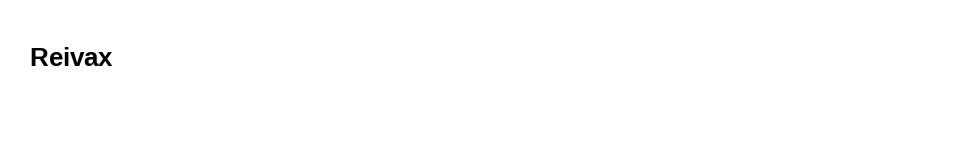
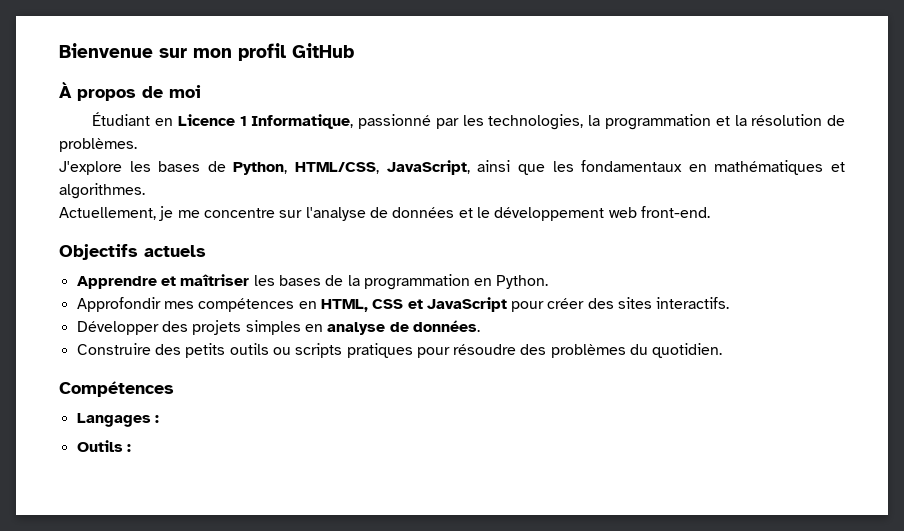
[30,47,113,66] Reivax -> [59,43,354,61] [59,82,201,101] [92,112,845,130] [59,138,137,152] [59,160,846,175] [59,183,145,199] [59,206,710,221] [59,244,206,260] [76,274,549,290] [76,297,730,312] [76,320,480,335] [76,343,723,358] [59,381,174,397] [76,413,159,427] [76,440,131,452] Bienvenue sur mon profil GitHub // À propos de moi // Étudiant en Licence 1 Informatique, passionné par les technologies, la programmation et la résolution de problèmes. // J'explore les bases de Python, HTML/CSS, JavaScript, ainsi que les fondamentaux en mathématiques et algorithmes. // Actuellement, je me concentre sur l'analyse de données et le développement web front-end. // Objectifs actuels // Apprendre et maîtriser les bases de la programmation en Python. // Approfondir mes compétences en HTML, CSS et JavaScript pour créer des sites interactifs. // Développer des projets simples en analyse de données. // Construire des petits outils ou scripts pratiques pour résoudre des problèmes du quotidien. // Compétences // Langages : // Outils :

